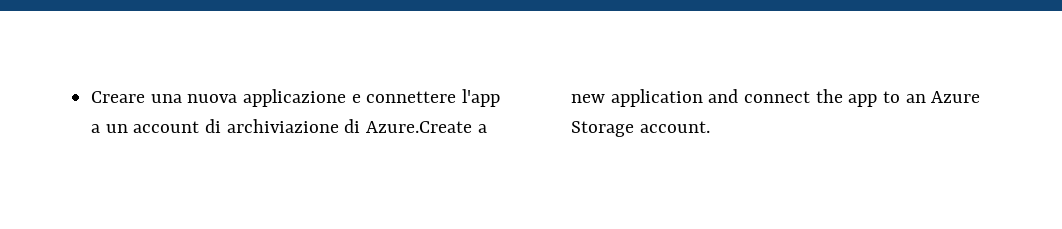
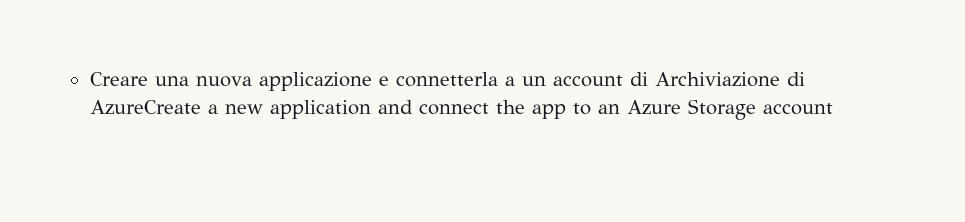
[366,89,501,107] connettere l'app -> [395,72,498,87] connetterla
[226,119,473,133] archiviazione di Azure.Create -> [654,72,805,87] [89,100,201,115] Archiviazione di AzureCreate
[639,121,710,133] account. -> [762,103,833,115] account

